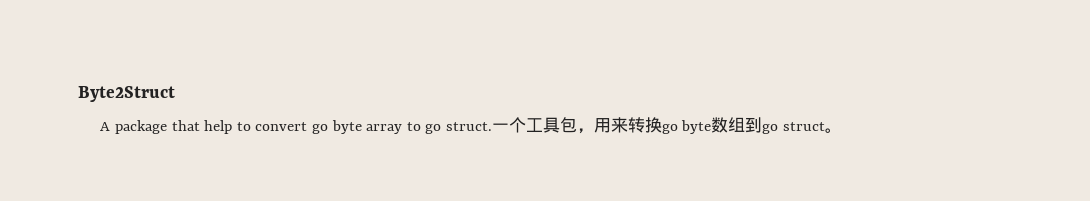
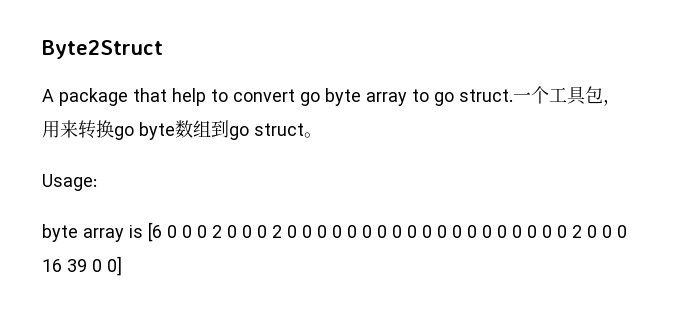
(843, 130) none -> [42,174,97,191] [42,222,627,242] [42,256,122,276] // Usage: // byte array is [6 0 0 0 2 0 0 0 2 0 0 0 0 0 0 0 0 0 0 0 0 0 0 0 0 0 0 0 2 0 0 0 16 39 0 0]

